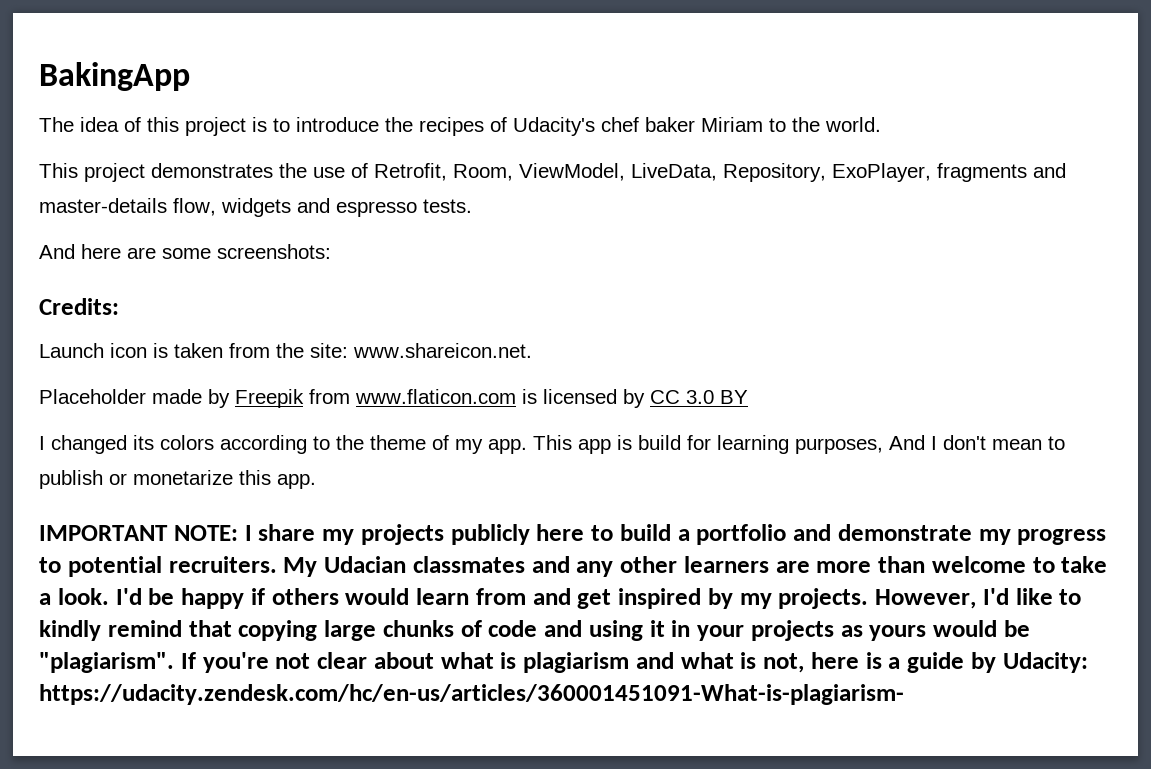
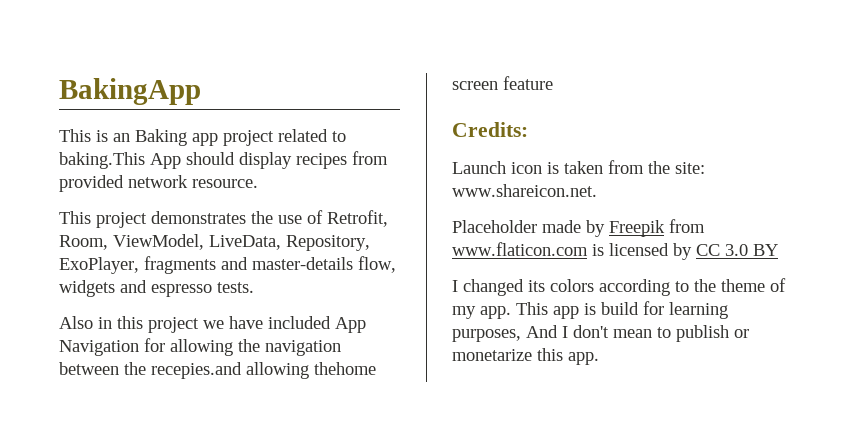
[39,117,881,136] The idea of this project is to introduce the recipes of Udacity's chef baker Miriam to the world. -> [59,129,346,146] [59,151,388,169] [59,175,258,192] This is an Baking app project related to baking.This App should display recipes from provided network resource.
[39,244,331,259] And here are some screenshots: -> [59,316,366,333] [59,338,341,356] [59,362,376,379] [452,76,553,90] Also in this project we have included App Navigation for allowing the navigation between the recepies.and allowing thehome screen feature
[39,524,1107,545] [39,556,1108,577] [39,588,1082,609] [39,620,1030,641] [39,652,1088,673] [39,684,904,705] // IMPORTANT NOTE: I share my projects publicly here to build a portfolio and demonstrate my progress to potential recruiters. My Udacian classmates and any other learners are more than welcome to take a look. I'd be happy if others would learn from and get inspired by my projects. However, I'd like to kindly remind that copying large chunks of code and using it in your projects as yours would be "plagiarism". If you're not clear about what is plagiarism and what is not, here is a guide by Udacity: https://udacity.zendesk.com/hc/en-us/articles/360001451091-What-is-plagiarism- -> (599, 358) none

